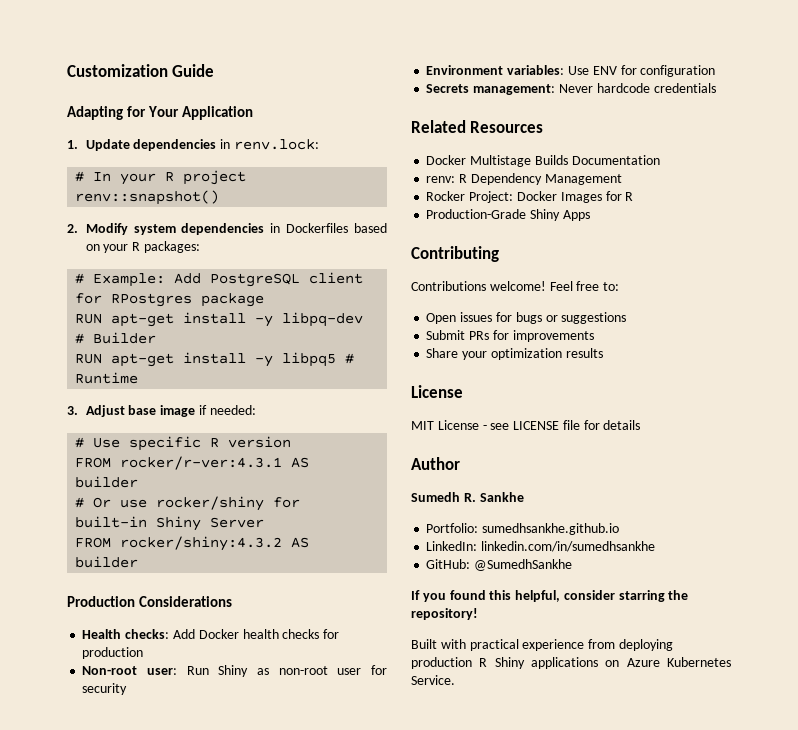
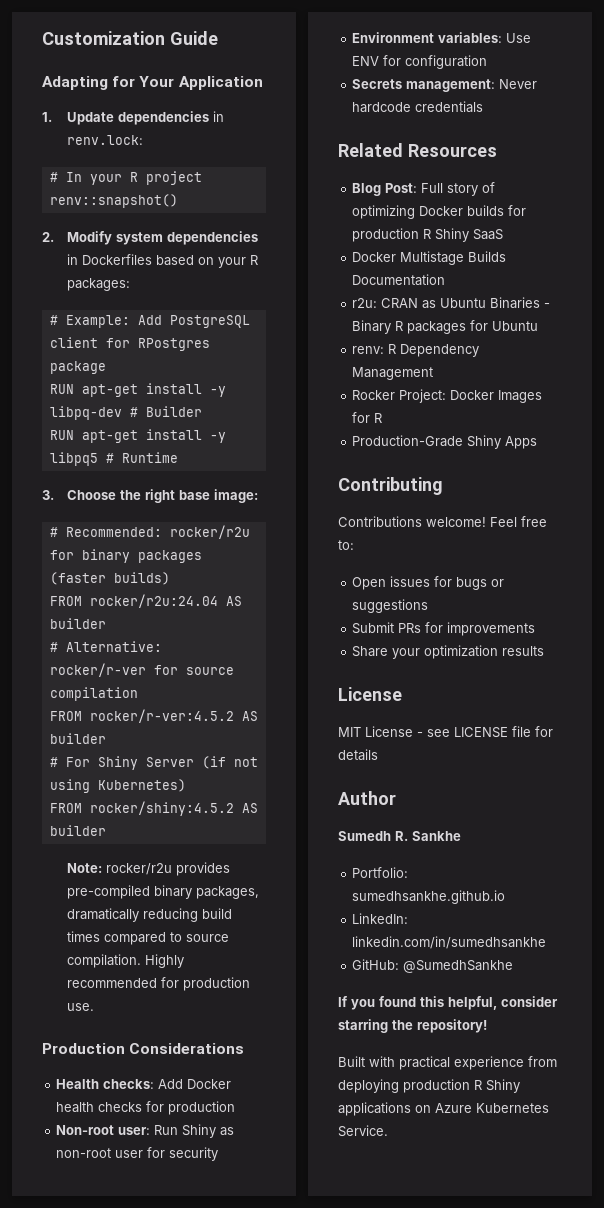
[85,405,256,417] [75,436,292,451] [75,456,310,470] [75,476,139,488] [75,496,301,511] [75,516,265,531] [75,536,310,551] [75,556,139,568] Adjust base image if needed: // # Use specific R version // FROM rocker/r-ver:4.3.1 AS builder // # Or use rocker/shiny for built-in Shiny Server // FROM rocker/shiny:4.3.2 AS builder -> [66,489,258,503] [49,525,250,539] [49,549,202,563] [49,572,170,585] [49,594,242,608] [49,618,106,629] [49,641,162,652] [49,663,234,677] [49,687,138,701] [49,709,258,723] [49,733,106,744] [49,756,258,770] [49,779,186,793] [49,801,258,816] [49,825,106,836] [66,862,230,876] [66,885,259,899] [66,908,232,922] [66,931,229,945] [66,954,184,968] [66,977,250,991] [66,1003,94,1011] Choose the right base image: // # Recommended: rocker/r2u for binary packages (faster builds) // FROM rocker/r2u:24.04 AS builder // # Alternative: rocker/r-ver for source compilation // FROM rocker/r-ver:4.5.2 AS builder // # For Shiny Server (if not using Kubernetes) // FROM rocker/shiny:4.5.2 AS builder // Note: rocker/r2u provides pre-compiled binary packages, dramatically reducing build times compared to source compilation. Highly recommended for production use.
[426,155,660,167] Docker Multistage Builds Documentation -> [352,182,496,196] [352,205,527,219] [352,228,504,242] [352,251,507,265] [352,274,446,286] [352,297,551,309] [352,320,539,334] Blog Post: Full story of optimizing Docker builds for production R Shiny SaaS // Docker Multistage Builds Documentation // r2u: CRAN as Ubuntu Binaries - Binary R packages for Ubuntu

